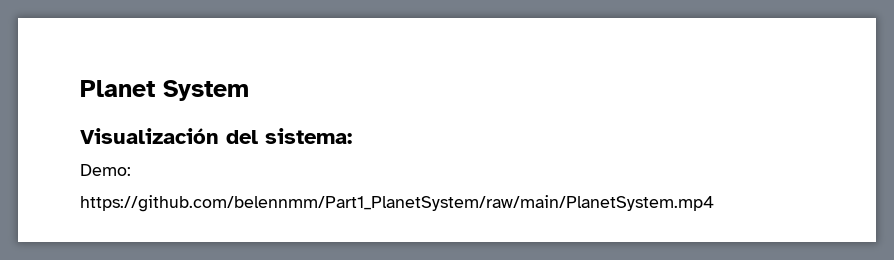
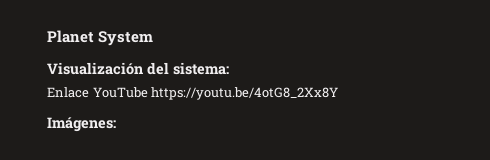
[80,164,131,176] [80,195,714,212] Demo: // https://github.com/belennmm/Part1_PlanetSystem/raw/main/PlanetSystem.mp4 -> [47,87,339,100] [47,117,116,132] Enlace YouTube https://youtu.be/4otG8_2Xx8Y // Imágenes:

